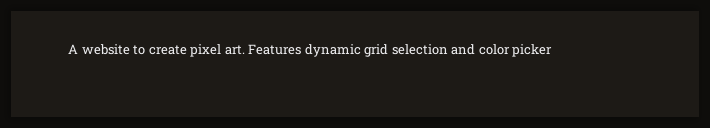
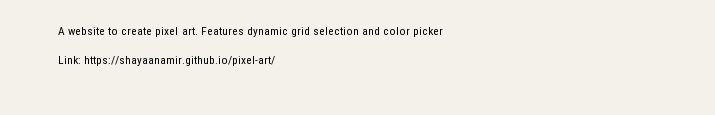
(553, 50) none -> [58,56,276,66] // Link: https://shayaanamir.github.io/pixel-art/

